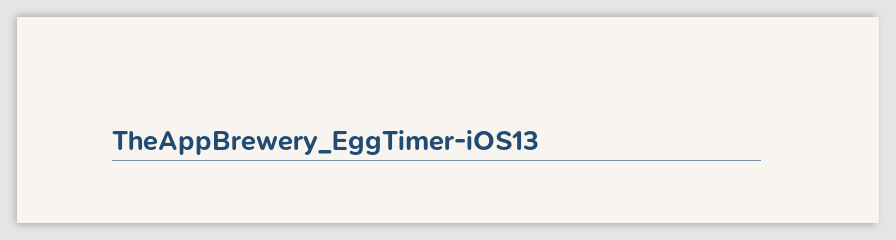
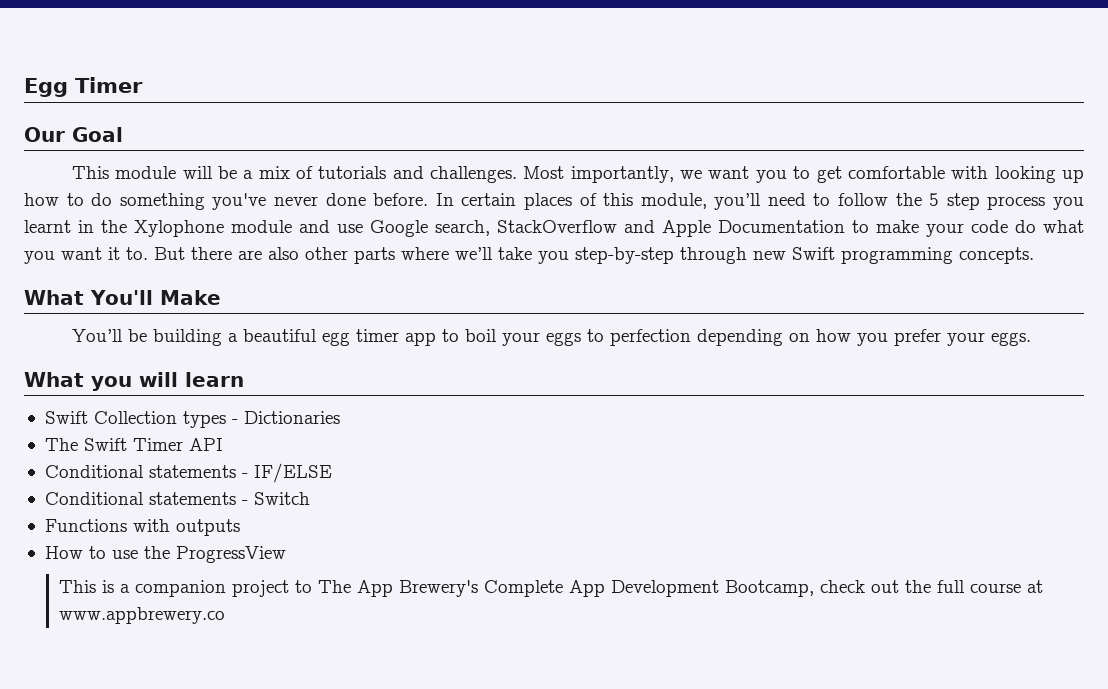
[112,130,539,155] TheAppBrewery_EggTimer-iOS13 -> [24,77,143,97] [24,127,123,142] [71,166,1085,183] [24,193,1085,210] [24,220,1084,237] [24,247,1034,264] [24,290,221,305] [71,329,1031,346] [24,372,244,391] [44,411,340,428] [44,438,223,451] [44,463,332,483] [44,492,310,505] [44,519,240,536] [44,546,286,563] [59,580,1044,597] [59,607,226,624] Egg Timer // Our Goal // This module will be a mix of tutorials and challenges. Most importantly, we want you to get comfortable with looking up how to do something you've never done before. In certain places of this module, you’ll need to follow the 5 step process you learnt in the Xylophone module and use Google search, StackOverflow and Apple Documentation to make your code do what you want it to. But there are also other parts where we’ll take you step-by-step through new Swift programming concepts. // What You'll Make // You’ll be building a beautiful egg timer app to boil your eggs to perfection depending on how you prefer your eggs. // What you will learn // Swift Collection types - Dictionaries // The Swift Timer API // Conditional statements - IF/ELSE // Conditional statements - Switch // Functions with outputs // How to use the ProgressView // This is a companion project to The App Brewery's Complete App Development Bootcamp, check out the full course at www.appbrewery.co

